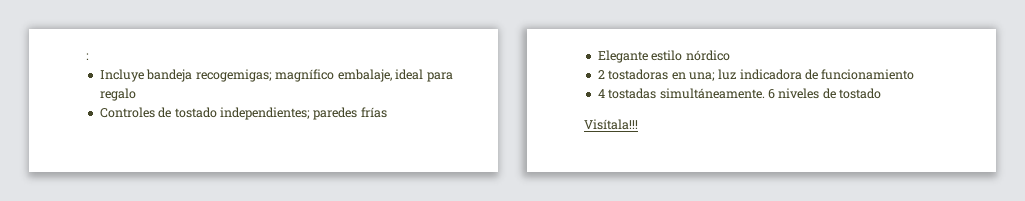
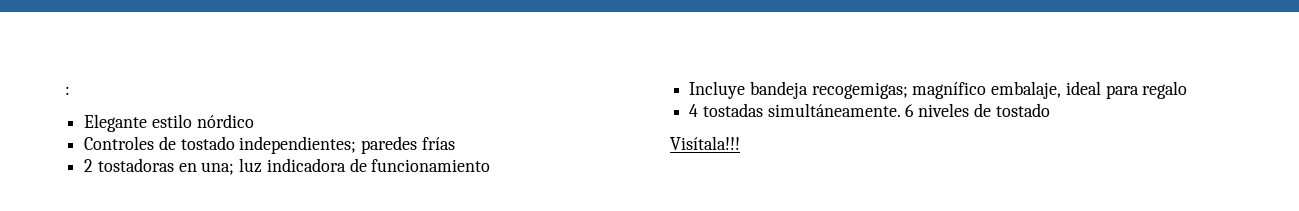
(89, 56) none -> [84,114,254,132] [84,136,455,154] [84,158,491,175] // Elegante estilo nórdico // Controles de tostado independientes; paredes frías // 2 tostadoras en una; luz indicadora de funcionamiento
[99,107,387,120] [597,50,730,63] [597,69,915,81] // Controles de tostado independientes; paredes frías // Elegante estilo nórdico // 2 tostadoras en una; luz indicadora de funcionamiento -> (1188, 90) none

